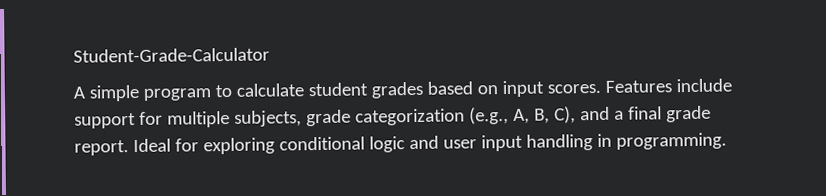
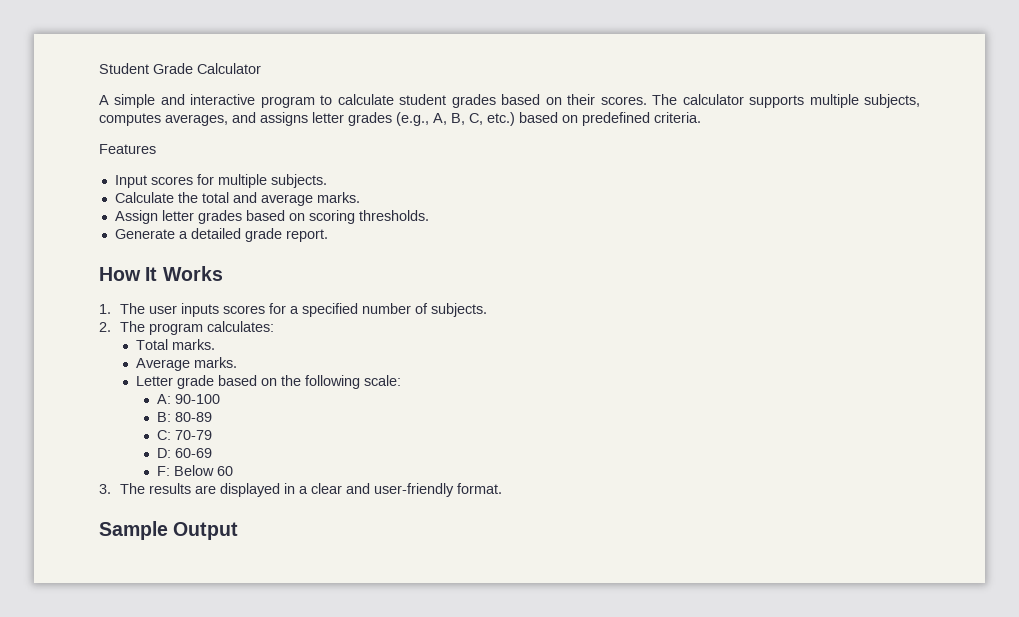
[73,47,270,63] Student-Grade-Calculator -> [99,63,261,74] Student Grade Calculator
(140, 93) none -> [160,94,256,105] and interactive
[501,78,732,98] [74,105,711,129] [74,132,727,156] input scores. Features include support for multiple subjects, grade categorization (e.g., A, B, C), and a final grade report. Ideal for exploring conditional logic and user input handling in programming. -> [567,94,921,108] [99,112,701,126] [99,144,156,154] [114,174,327,188] [114,192,360,206] [114,210,429,224] [114,228,328,242] [99,266,223,281] [99,303,488,317] [99,321,275,335] [136,339,216,350] [136,357,238,371] [136,375,402,389] [157,394,221,404] [157,412,213,422] [157,430,213,440] [157,448,213,458] [157,465,234,476] [99,483,503,497] [99,521,239,540] their scores. The calculator supports multiple subjects, computes averages, and assigns letter grades (e.g., A, B, C, etc.) based on predefined criteria. // Features // Input scores for multiple subjects. // Calculate the total and average marks. // Assign letter grades based on scoring thresholds. // Generate a detailed grade report. // How It Works // 1. The user inputs scores for a specified number of subjects. // 2. The program calculates: // Total marks. // Average marks. // Letter grade based on the following scale: // A: 90-100 // B: 80-89 // C: 70-79 // D: 60-69 // F: Below 60 // 3. The results are displayed in a clear and user-friendly format. // Sample Output

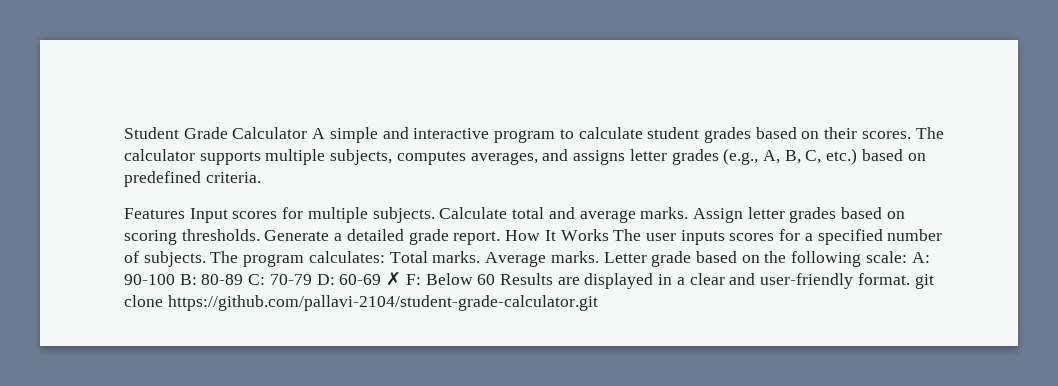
(261, 68) // -> (308, 133) none
(156, 149) // -> (185, 213) none
[114,192,198,203] // Calculate the -> [439,207,508,219] Calculate
(360, 197) // -> (689, 213) none
(429, 215) // -> (260, 235) none
(328, 235) // -> (501, 238) none
[99,304,111,314] // 1. -> (609, 235) none
[99,322,111,332] // 2. -> (206, 259) none
(275, 326) // -> (385, 257) none
(216, 344) // -> (481, 257) none
(238, 362) // -> (599, 257) none
(402, 380) // -> (907, 257) none
(221, 399) // -> (175, 279) none
(213, 417) // -> (244, 279) none
(213, 435) // -> (312, 279) none
(213, 453) // -> [386,271,402,286] ✗
[99,483,192,494] // 3. The results -> [499,273,553,285] Results
[99,521,239,540] // Sample Output -> [914,274,934,289] [124,295,598,311] git clone https://github.com/pallavi-2104/student-grade-calculator.git

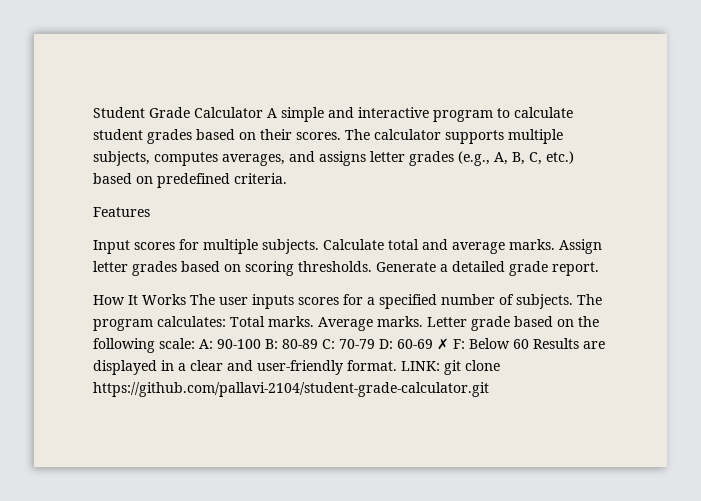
(185, 213) none -> (150, 212) //
(501, 238) none -> (599, 269) //
(910, 279) none -> [401,361,440,371] LINK:

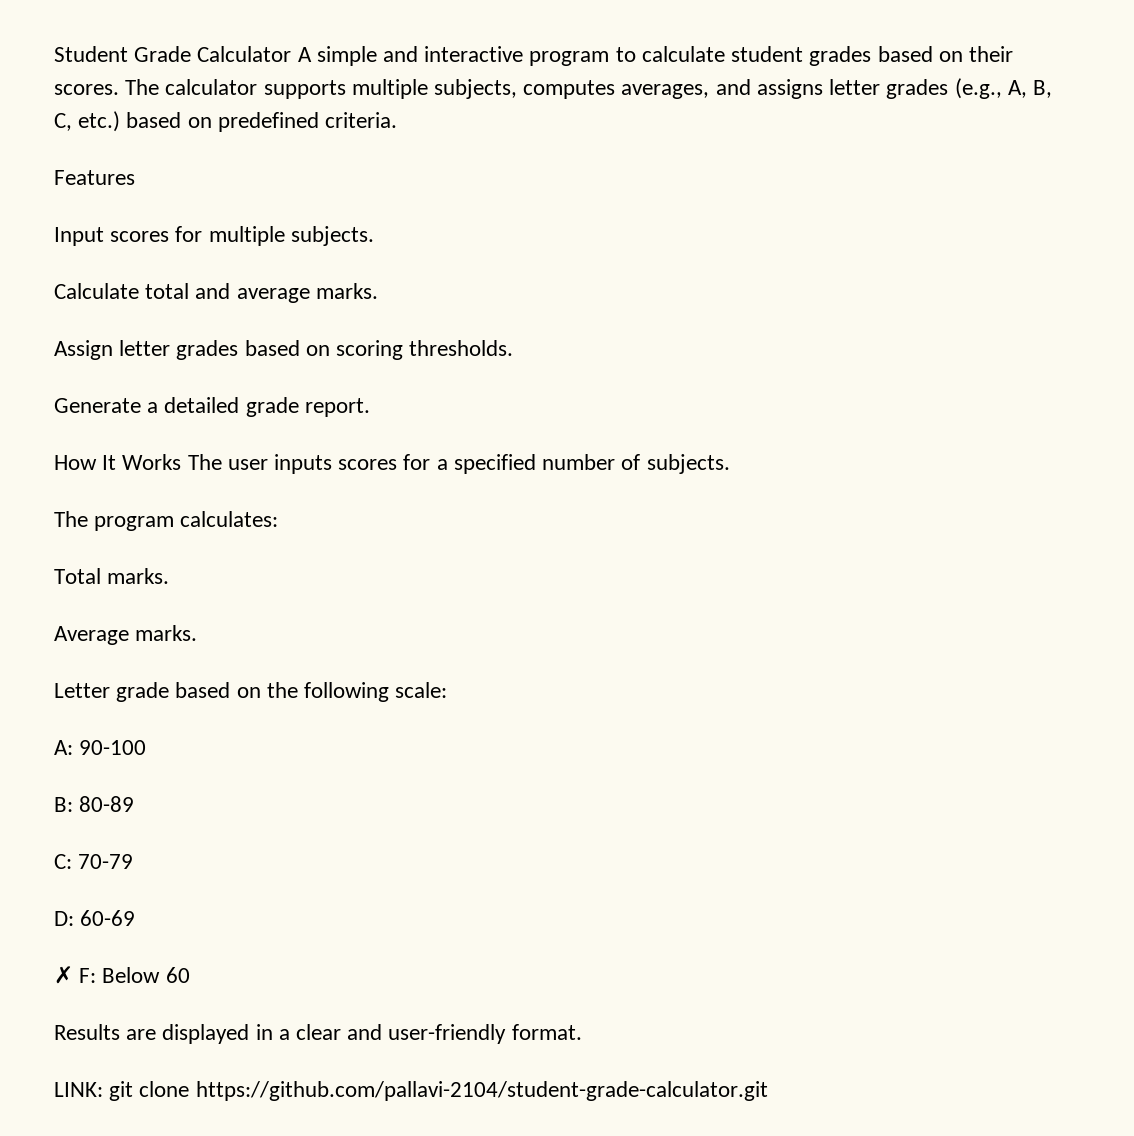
(319, 246) none -> (374, 236) //
(555, 244) none -> (378, 291) //
(372, 266) none -> (514, 348) //
(573, 301) none -> (730, 464) //
(226, 321) none -> (279, 519) //
(314, 321) none -> (170, 576) //
(423, 321) none -> (198, 633) //
(195, 343) none -> (448, 690) //
(261, 344) none -> (147, 747) //
(318, 344) none -> (135, 804) //
(375, 344) none -> (134, 861) //
(433, 344) none -> (136, 918) //
(529, 344) none -> (190, 975) //
(397, 365) none -> (582, 1032) //

